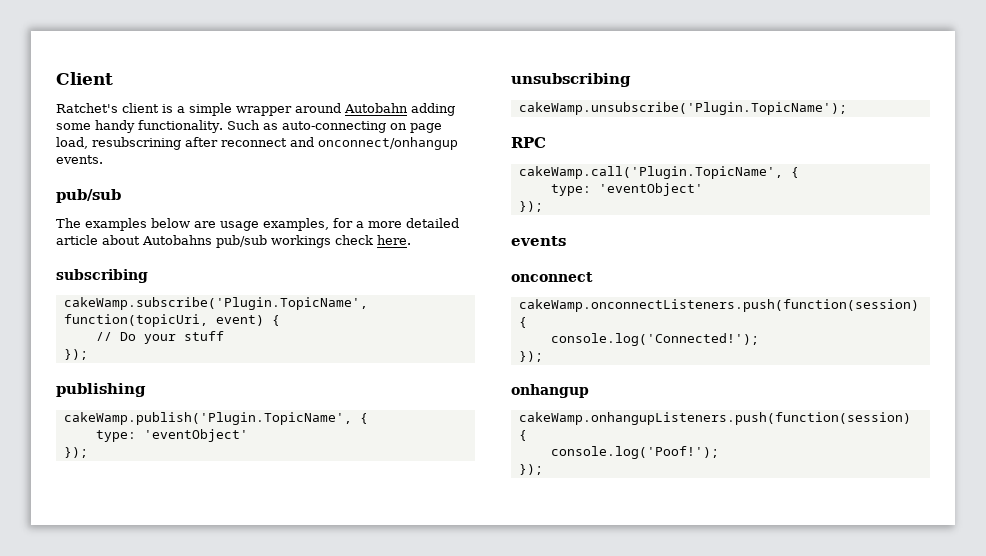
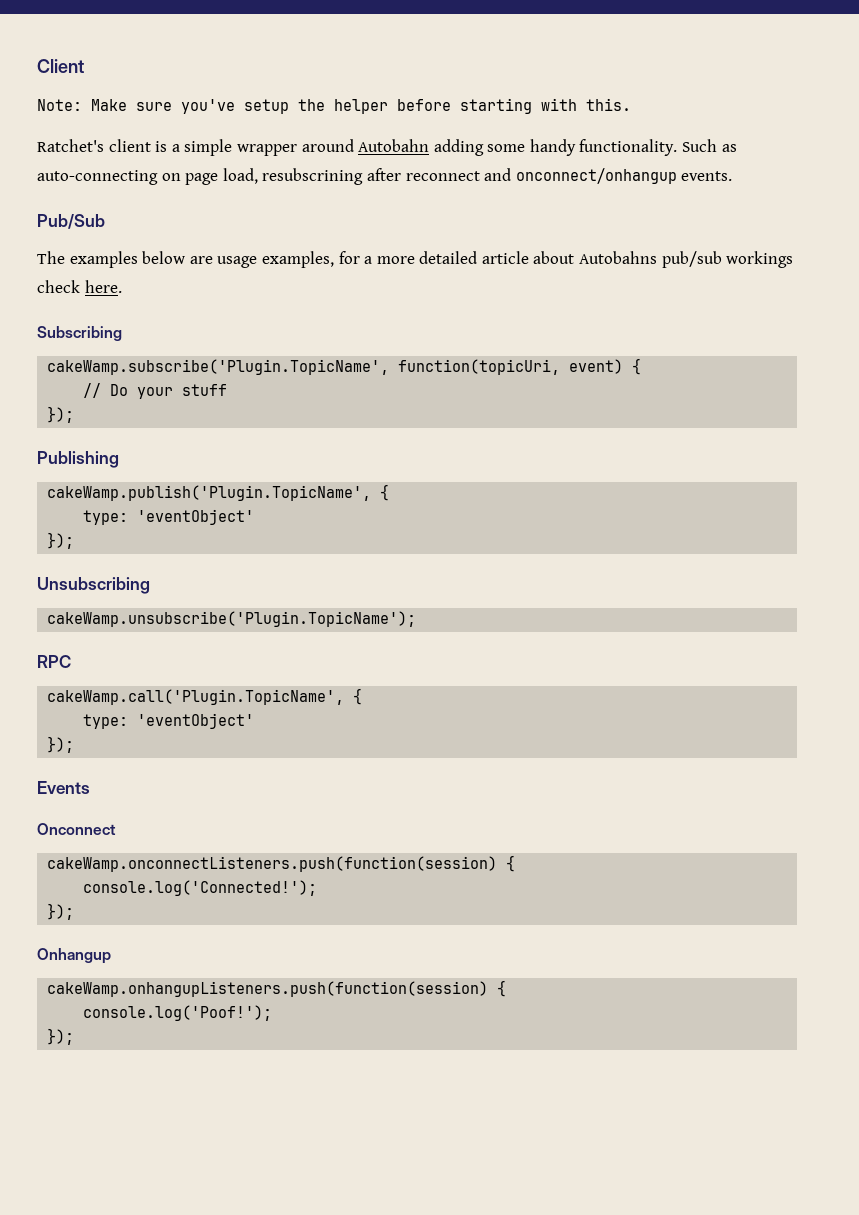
(113, 78) none -> [37,98,631,114] // Note: Make sure you've setup the helper before starting with this.
[56,189,121,203] pub/sub -> [37,214,105,229] Pub/Sub
[56,269,148,283] subscribing -> [37,326,122,341] Subscribing
[56,383,146,397] publishing -> [37,451,119,468] Publishing
[511,73,631,87] unsubscribing -> [37,577,150,594] Unsubscribing
[511,236,566,246] [511,272,593,282] events // onconnect -> [37,781,90,794] [37,823,116,835] Events // Onconnect
[511,384,589,398] onhangup -> [37,948,111,964] Onhangup

